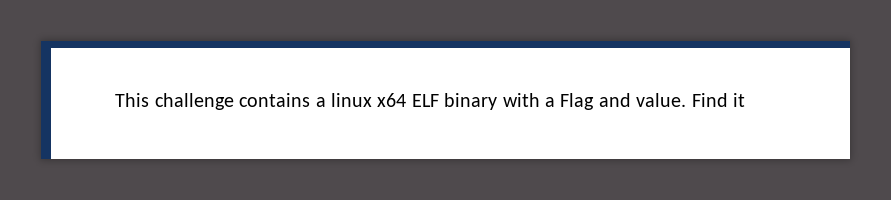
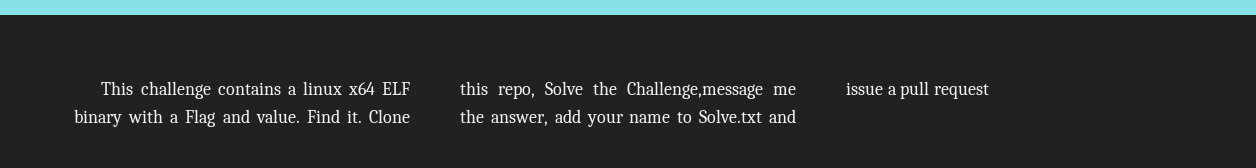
[732,93,745,107] it -> [346,109,410,123] [460,81,796,99] [460,109,796,127] [846,81,990,99] it. Clone this repo, Solve the Challenge,message me the answer, add your name to Solve.txt and issue a pull request

